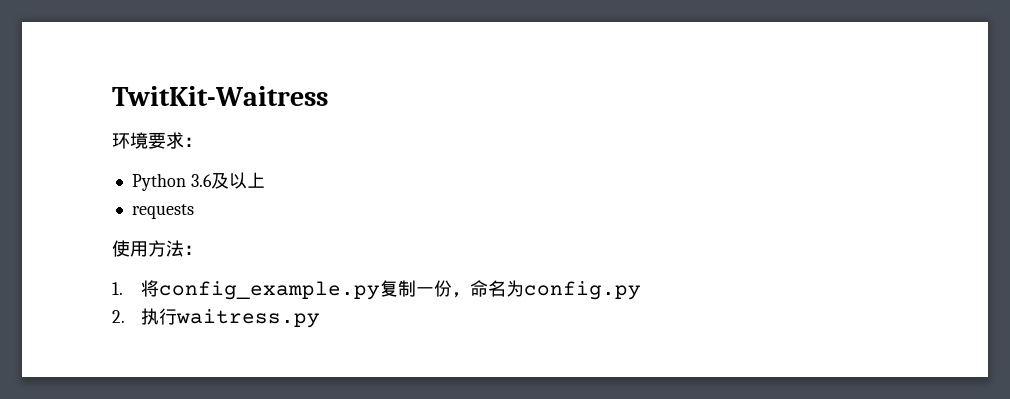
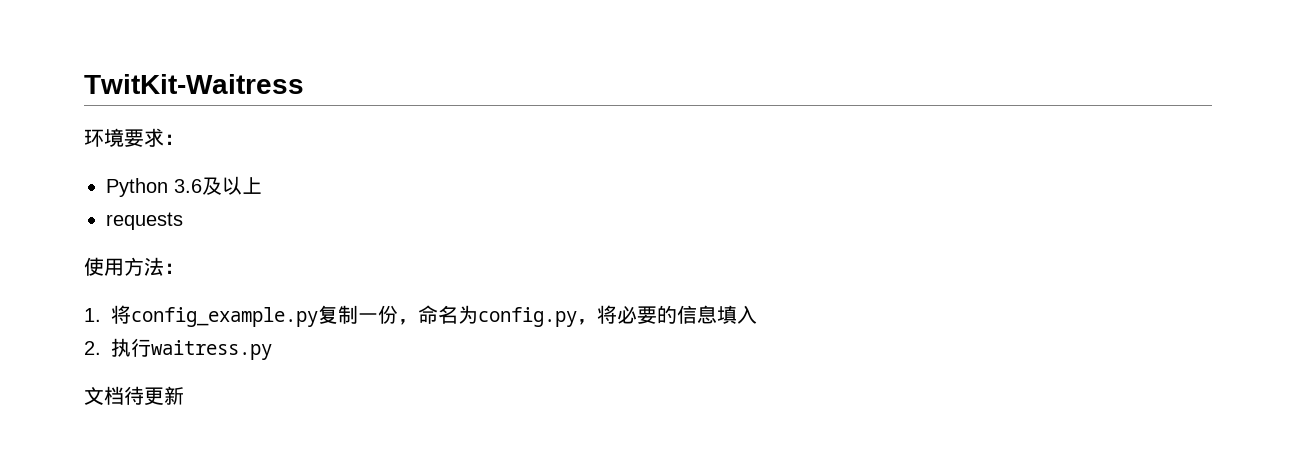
(641, 290) none -> [577,305,758,325] ，将必要的信息填入
(320, 318) none -> [84,386,184,405] // 文档待更新

